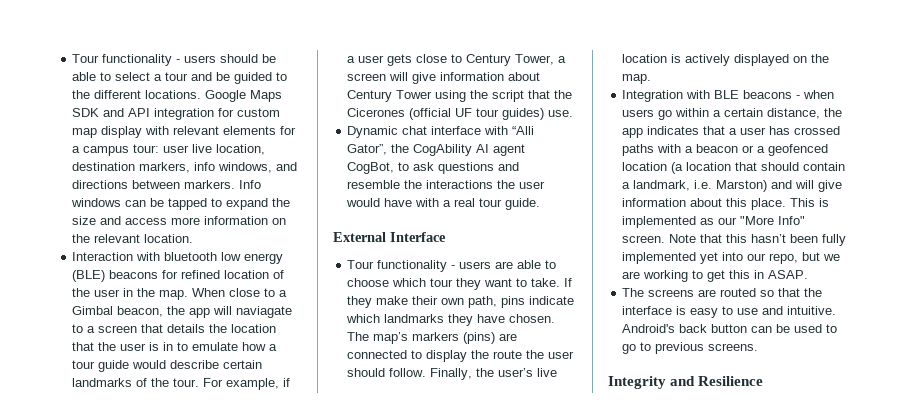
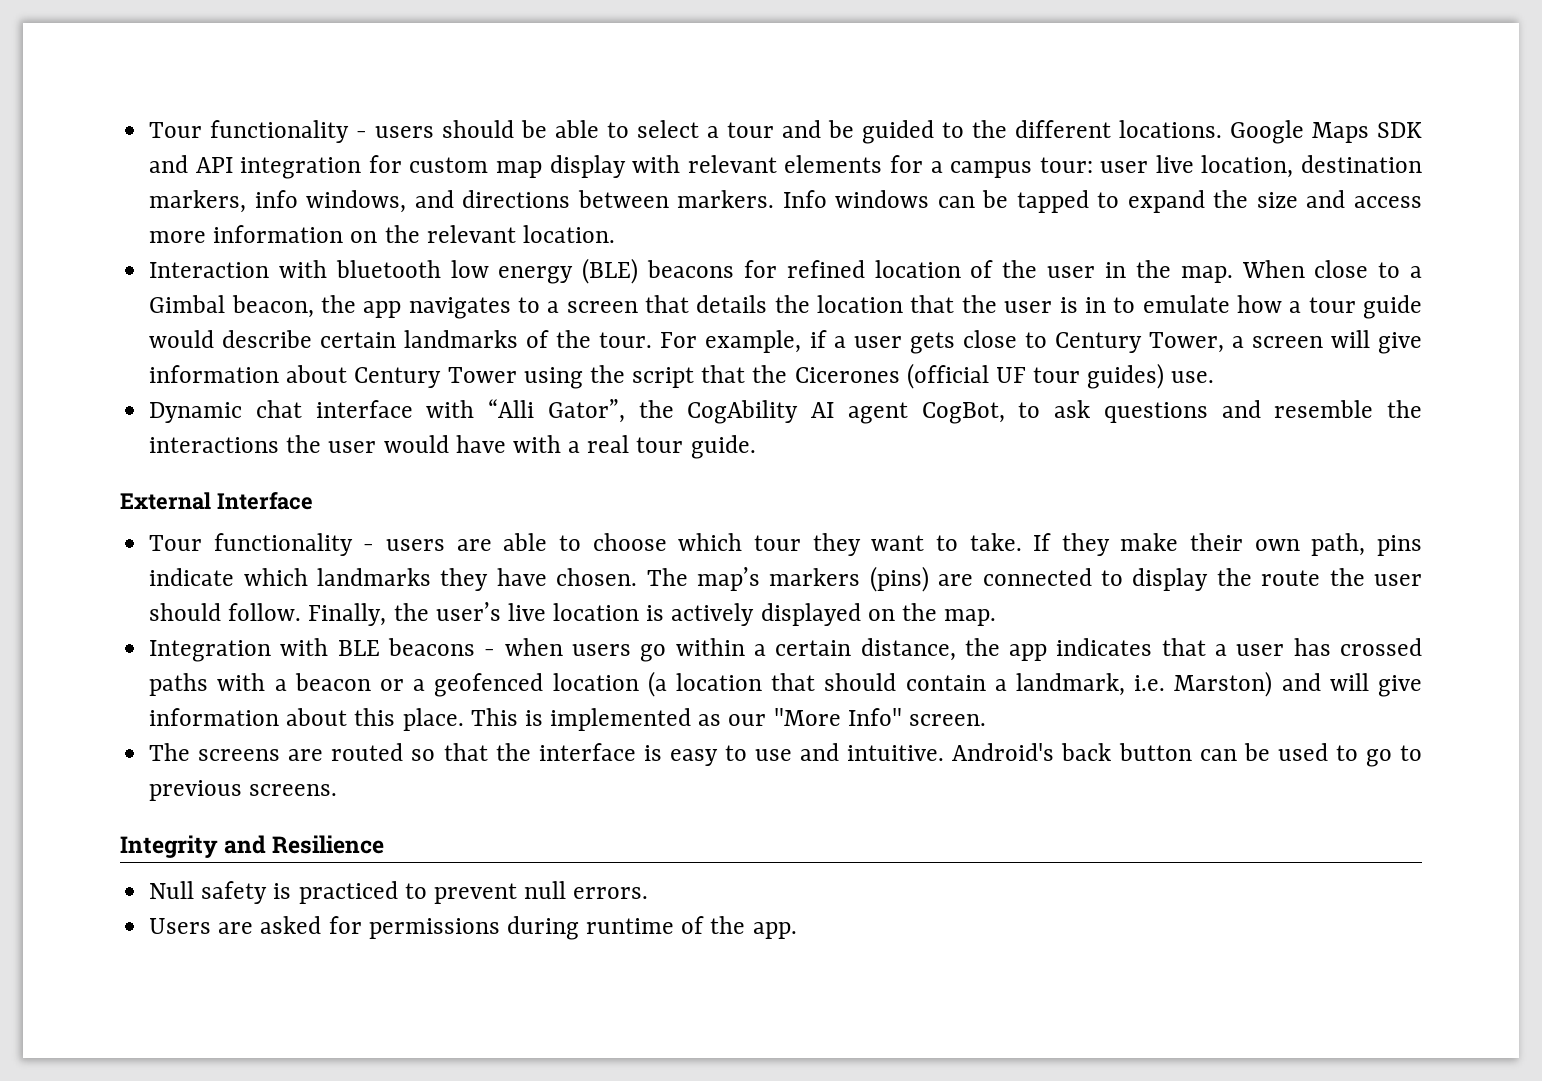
[213,306,293,318] will naviagate -> [408,297,511,319] navigates
[669,234,847,246] [622,252,841,264] [622,270,809,282] Note that this hasn’t been fully implemented yet into our repo, but we are working to get this in ASAP. -> (986, 720) none
(764, 381) none -> [149,881,649,904] [149,916,797,940] // Null safety is practiced to prevent null errors. // Users are asked for permissions during runtime of the app.

